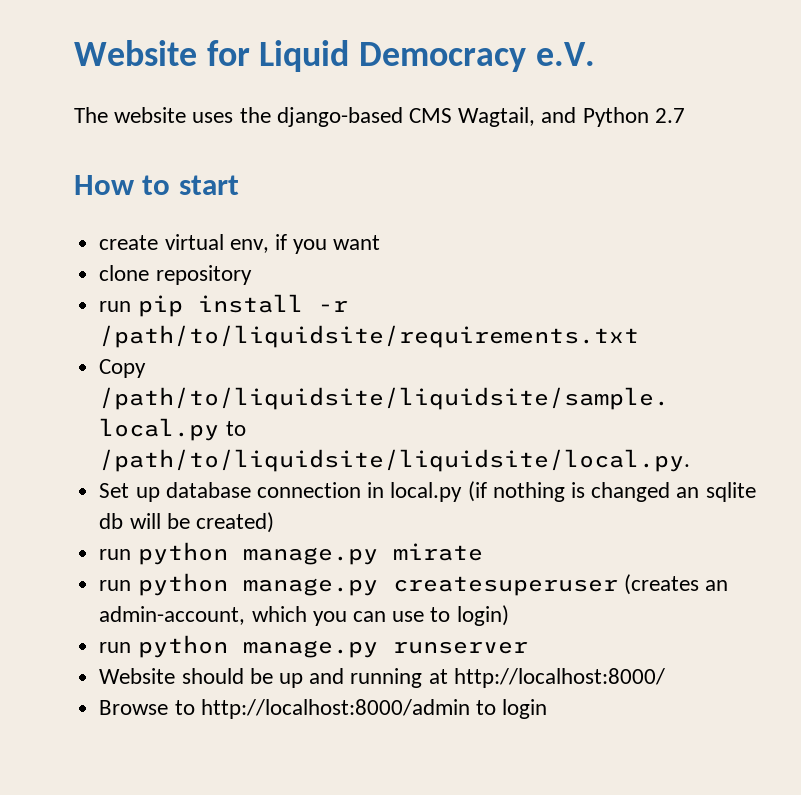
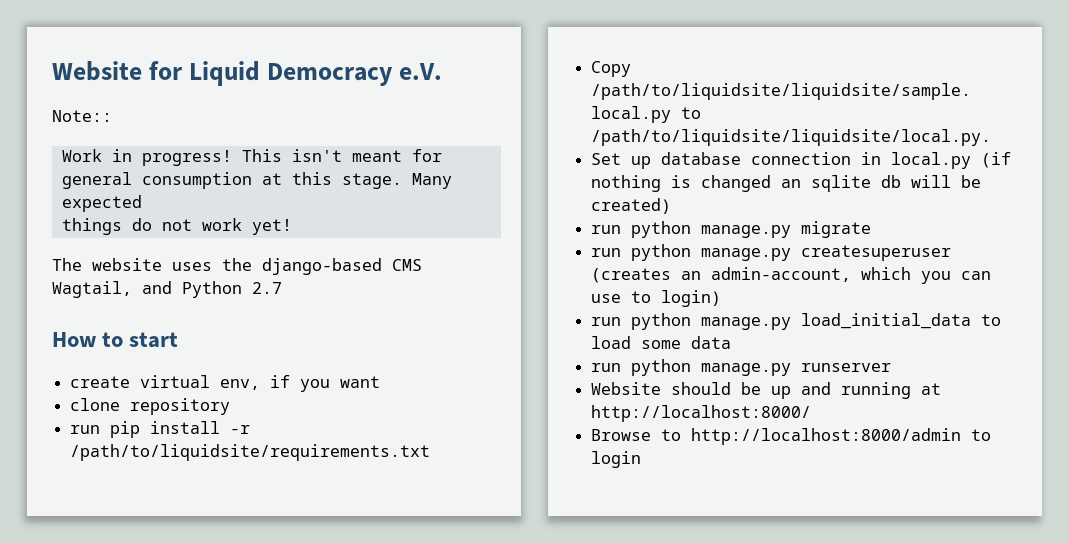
(595, 54) none -> [52,110,112,122] [61,149,442,166] [61,172,452,189] [61,195,142,212] [61,218,292,235] // Note:: // Work in progress! This isn't meant for general consumption at this stage. Many expected // things do not work yet!
[392,543,483,561] mirate -> [801,221,872,238] migrate
(509, 615) none -> [591,313,1002,330] [591,336,732,349] // run python manage.py load_initial_data to load some data

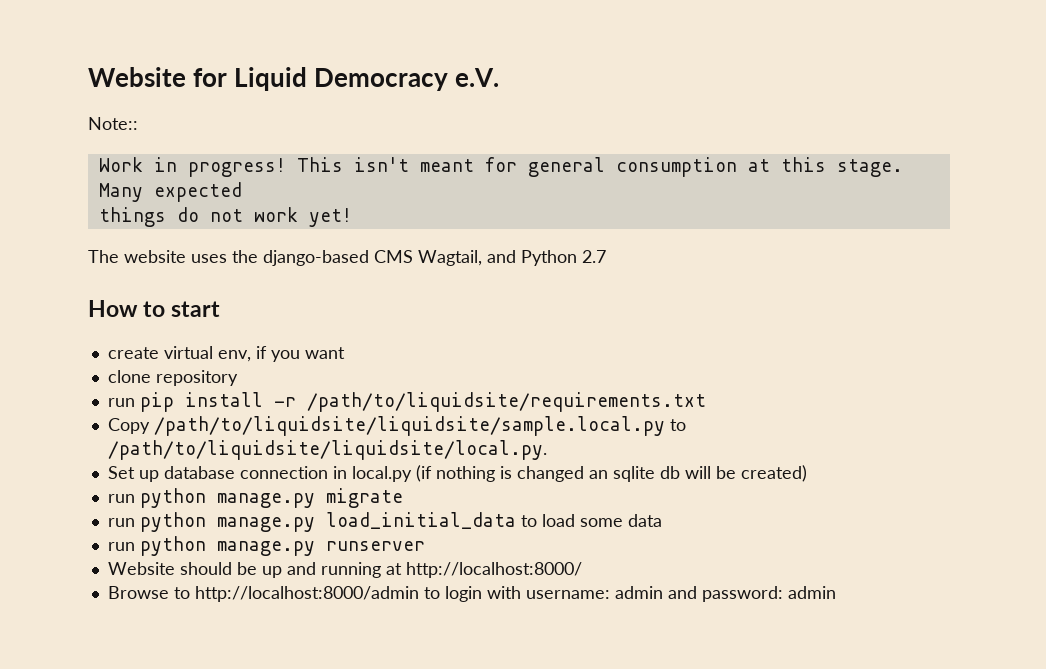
[591,244,952,261] [591,267,992,284] [591,290,722,307] // run python manage.py createsuperuser (creates an admin-account, which you can use to login) -> (403, 498) none
(642, 459) none -> [486,586,836,602] with username: admin and password: admin

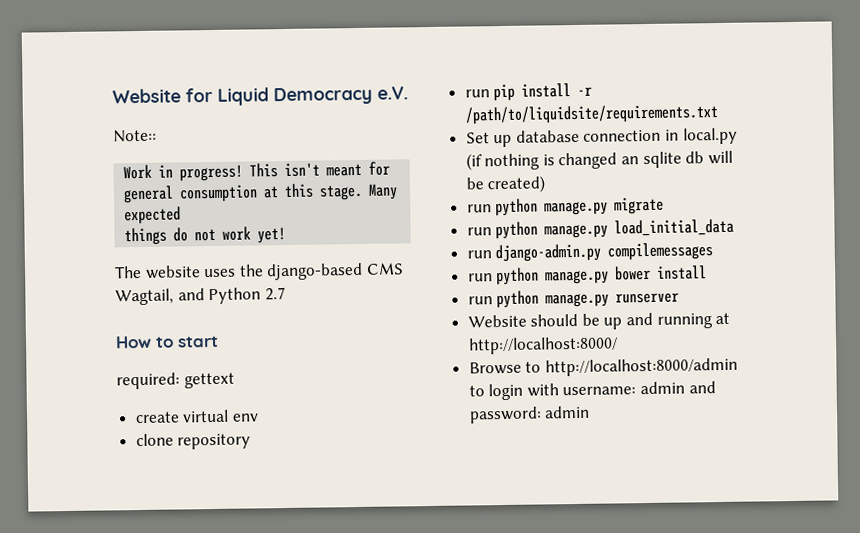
(221, 309) none -> [116,372,235,390] // required: gettext
[217,346,345,362] env, if you want -> [232,413,259,422] env
[107,416,686,436] [107,440,547,460] // Copy /path/to/liquidsite/liquidsite/sample.local.py to /path/to/liquidsite/liquidsite/local.py. -> (719, 114) none
[520,514,662,527] to load some data -> [466,242,714,263] [467,265,708,286] // run django-admin.py compilemessages // run python manage.py bower install

